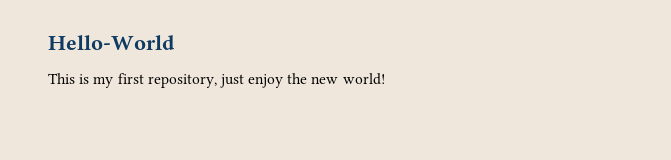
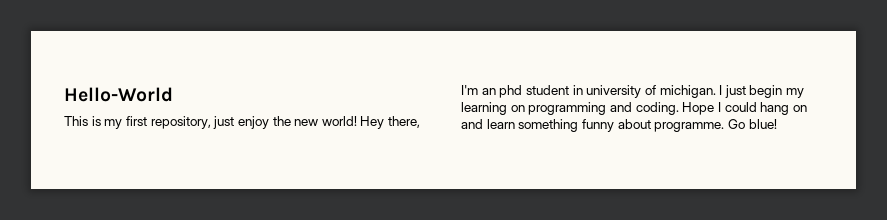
(385, 79) none -> [360,116,421,129] [461,85,805,98] [461,102,807,115] [461,119,777,132] Hey there, I'm an phd student in university of michigan. I just begin my learning on programming and coding. Hope I could hang on and learn something funny about programme. Go blue!

